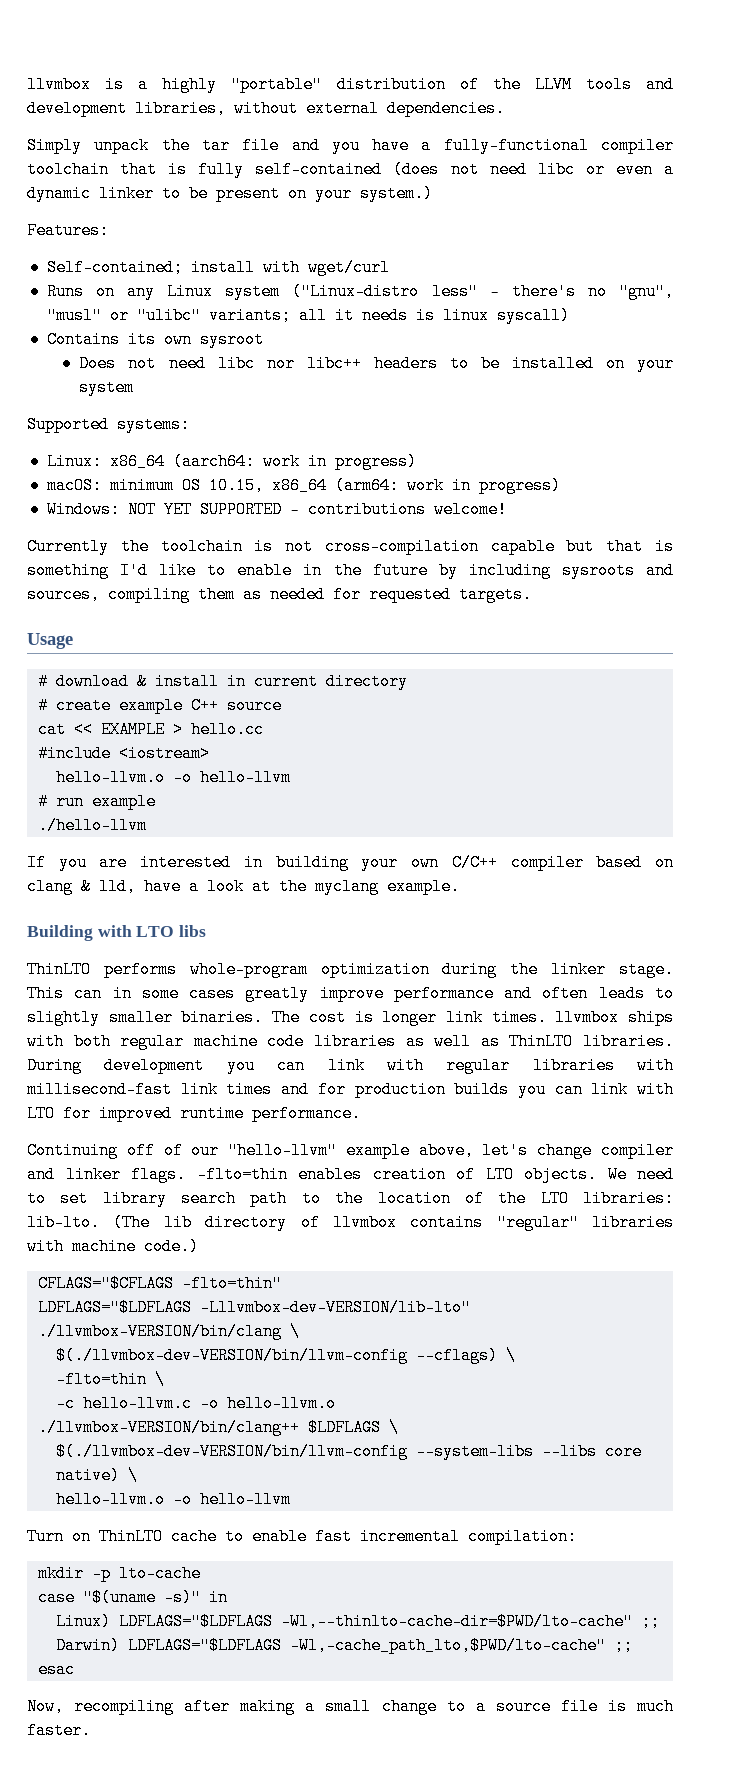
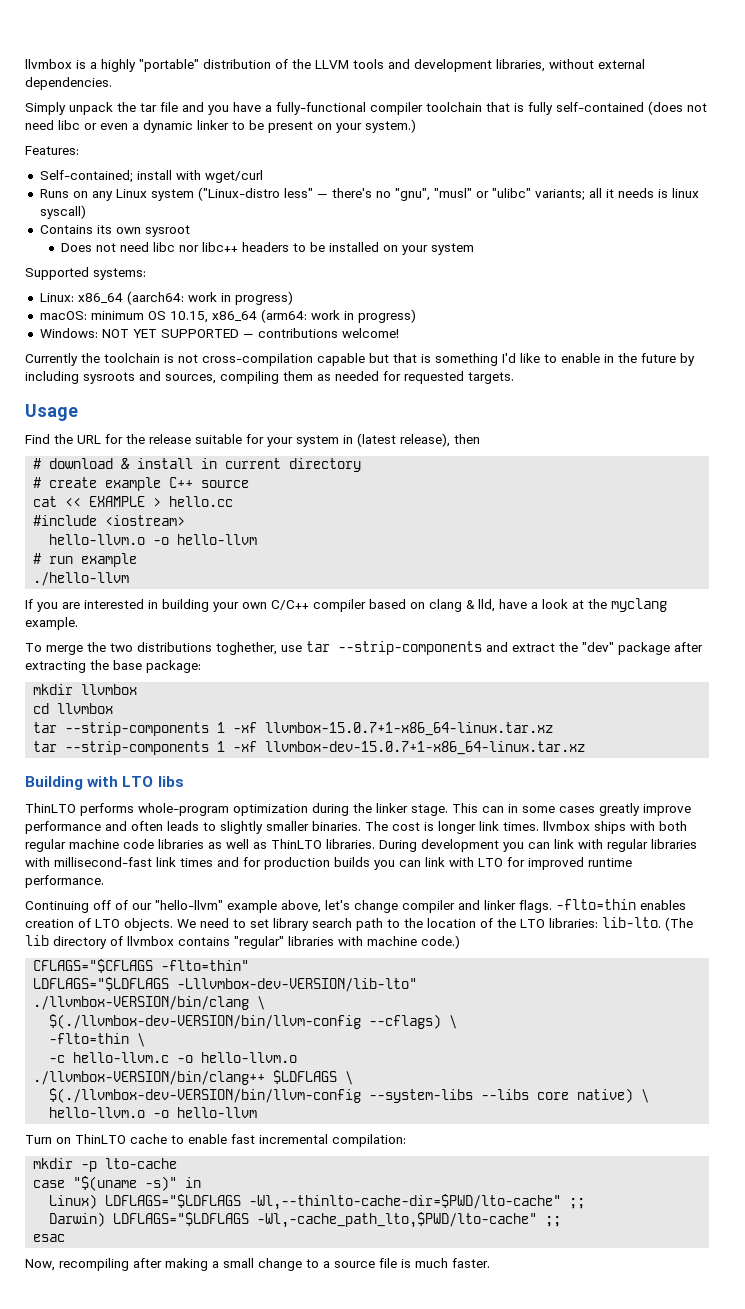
(73, 641) none -> [25,433,480,447] // Find the URL for the release suitable for your system in (latest release), then
(460, 886) none -> [25,641,703,655] [25,660,201,673] [33,684,138,695] [33,703,114,714] [33,722,554,736] [33,741,586,755] // To merge the two distributions toghether, use tar --strip-components and extract the "dev" package after extracting the base package: // mkdir llvmbox // cd llvmbox // tar --strip-components 1 -xf llvmbox-15.0.7+1-x86_64-linux.tar.xz // tar --strip-components 1 -xf llvmbox-dev-15.0.7+1-x86_64-linux.tar.xz

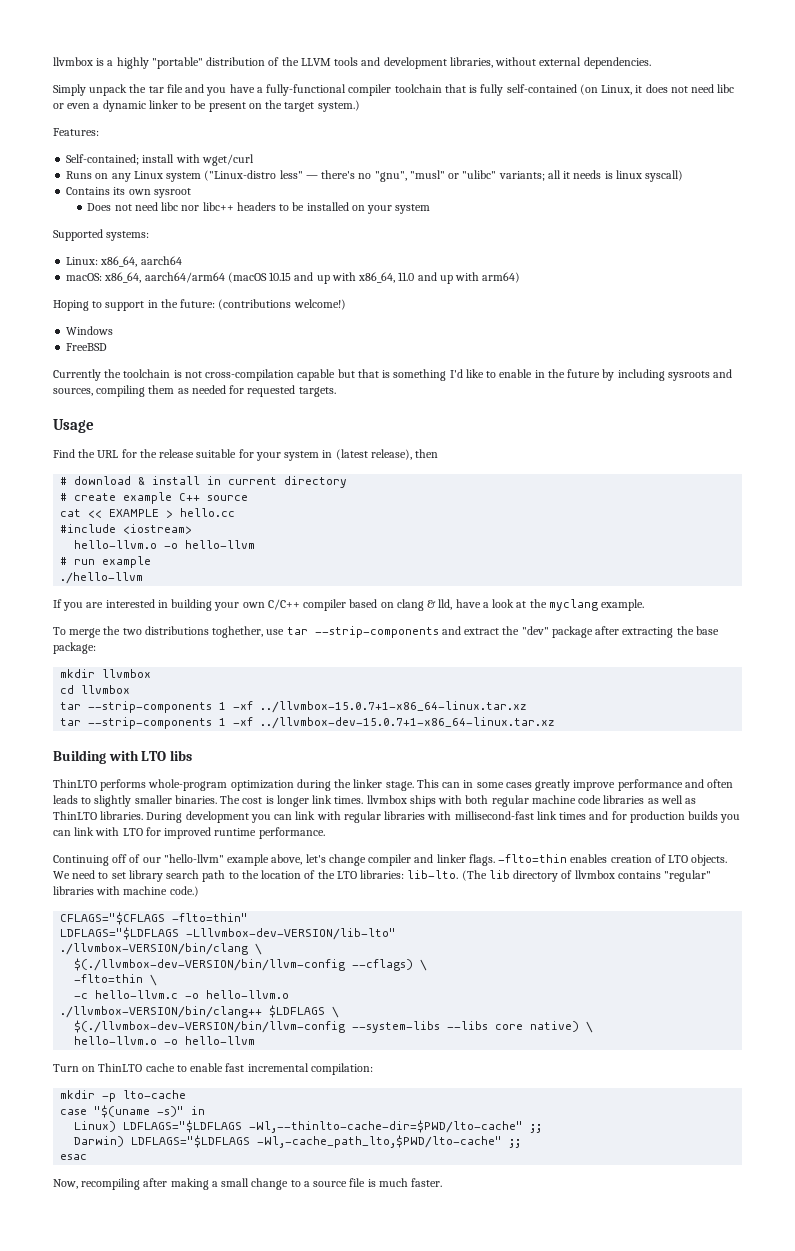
[648,101,683,115] (does -> [579,84,668,95] (on Linux, it does
[336,123,362,133] your -> [265,100,315,112] the target
[77,291,293,305] [39,309,416,323] [39,328,399,338] x86_64 (aarch64: work in progress) // macOS: minimum OS 10.15, x86_64 (arm64: work in progress) // Windows: NOT YET SUPPORTED — contributions welcome! -> [100,256,182,267] [66,272,521,284] [53,299,346,311] [66,326,114,335] [66,343,108,351] x86_64, aarch64 // macOS: x86_64, aarch64/arm64 (macOS 10.15 and up with x86_64, 11.0 and up with arm64) // Hoping to support in the future: (contributions welcome!) // Windows // FreeBSD
[265,722,554,736] [33,741,586,755] llvmbox-15.0.7+1-x86_64-linux.tar.xz // tar --strip-components 1 -xf llvmbox-dev-15.0.7+1-x86_64-linux.tar.xz -> [260,701,528,713] [60,717,556,729] ../llvmbox-15.0.7+1-x86_64-linux.tar.xz // tar --strip-components 1 -xf ../llvmbox-dev-15.0.7+1-x86_64-linux.tar.xz

